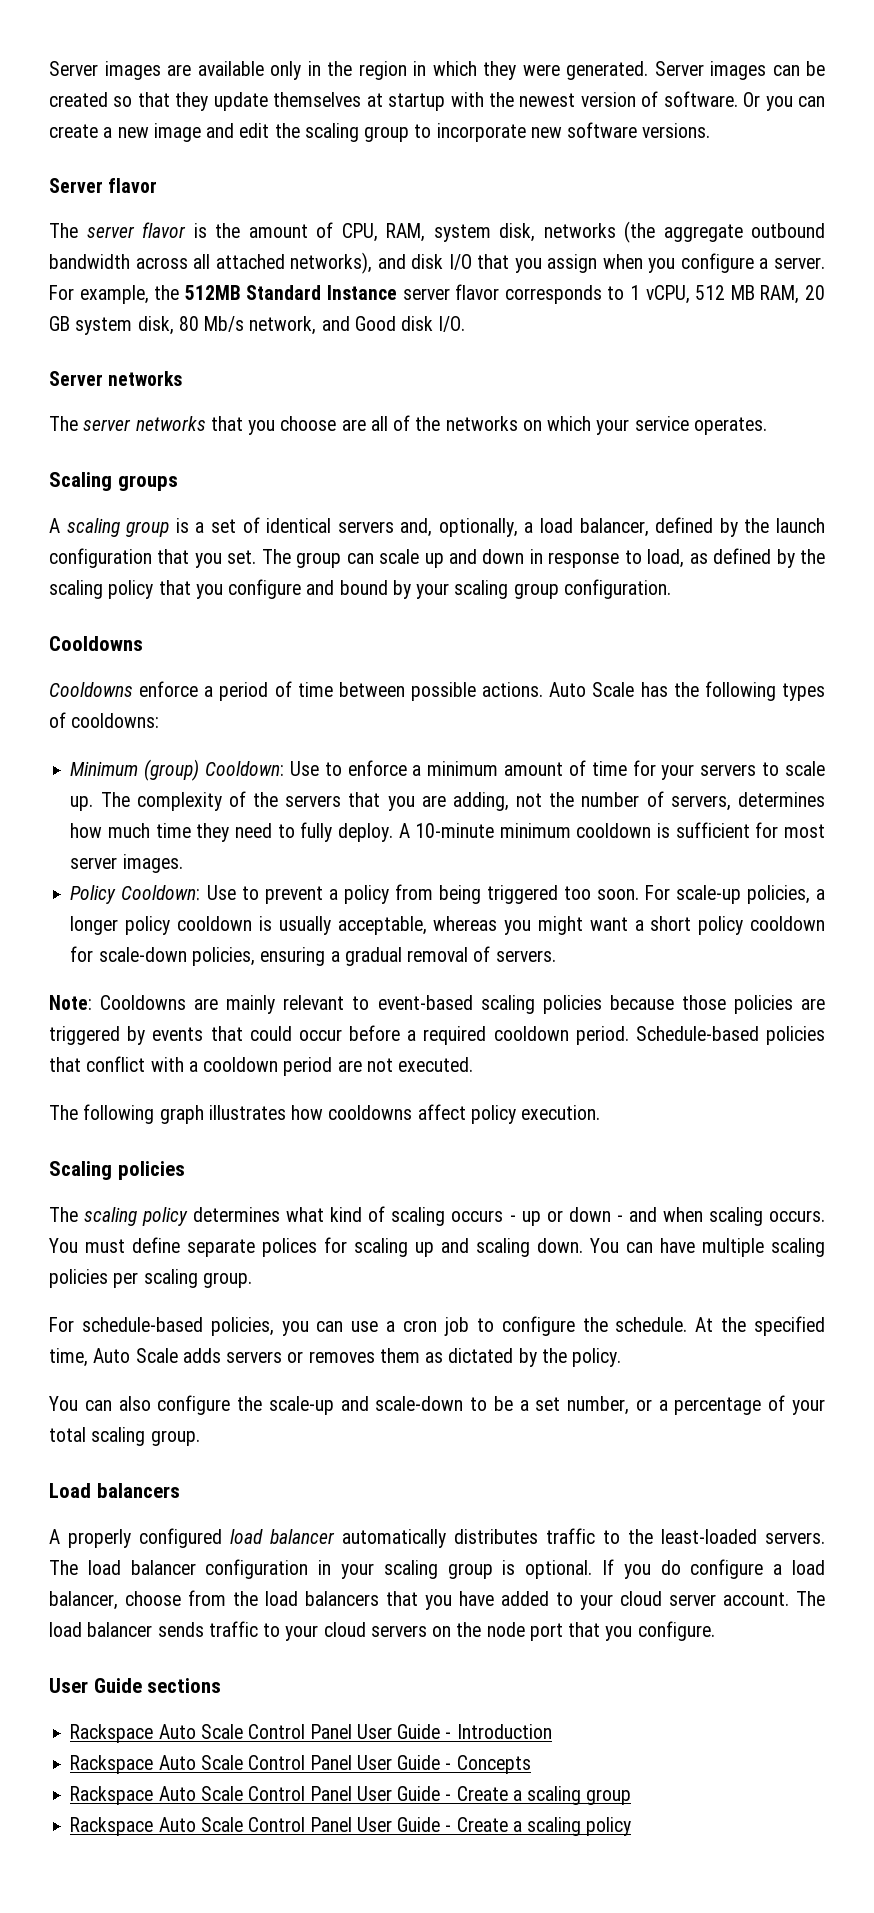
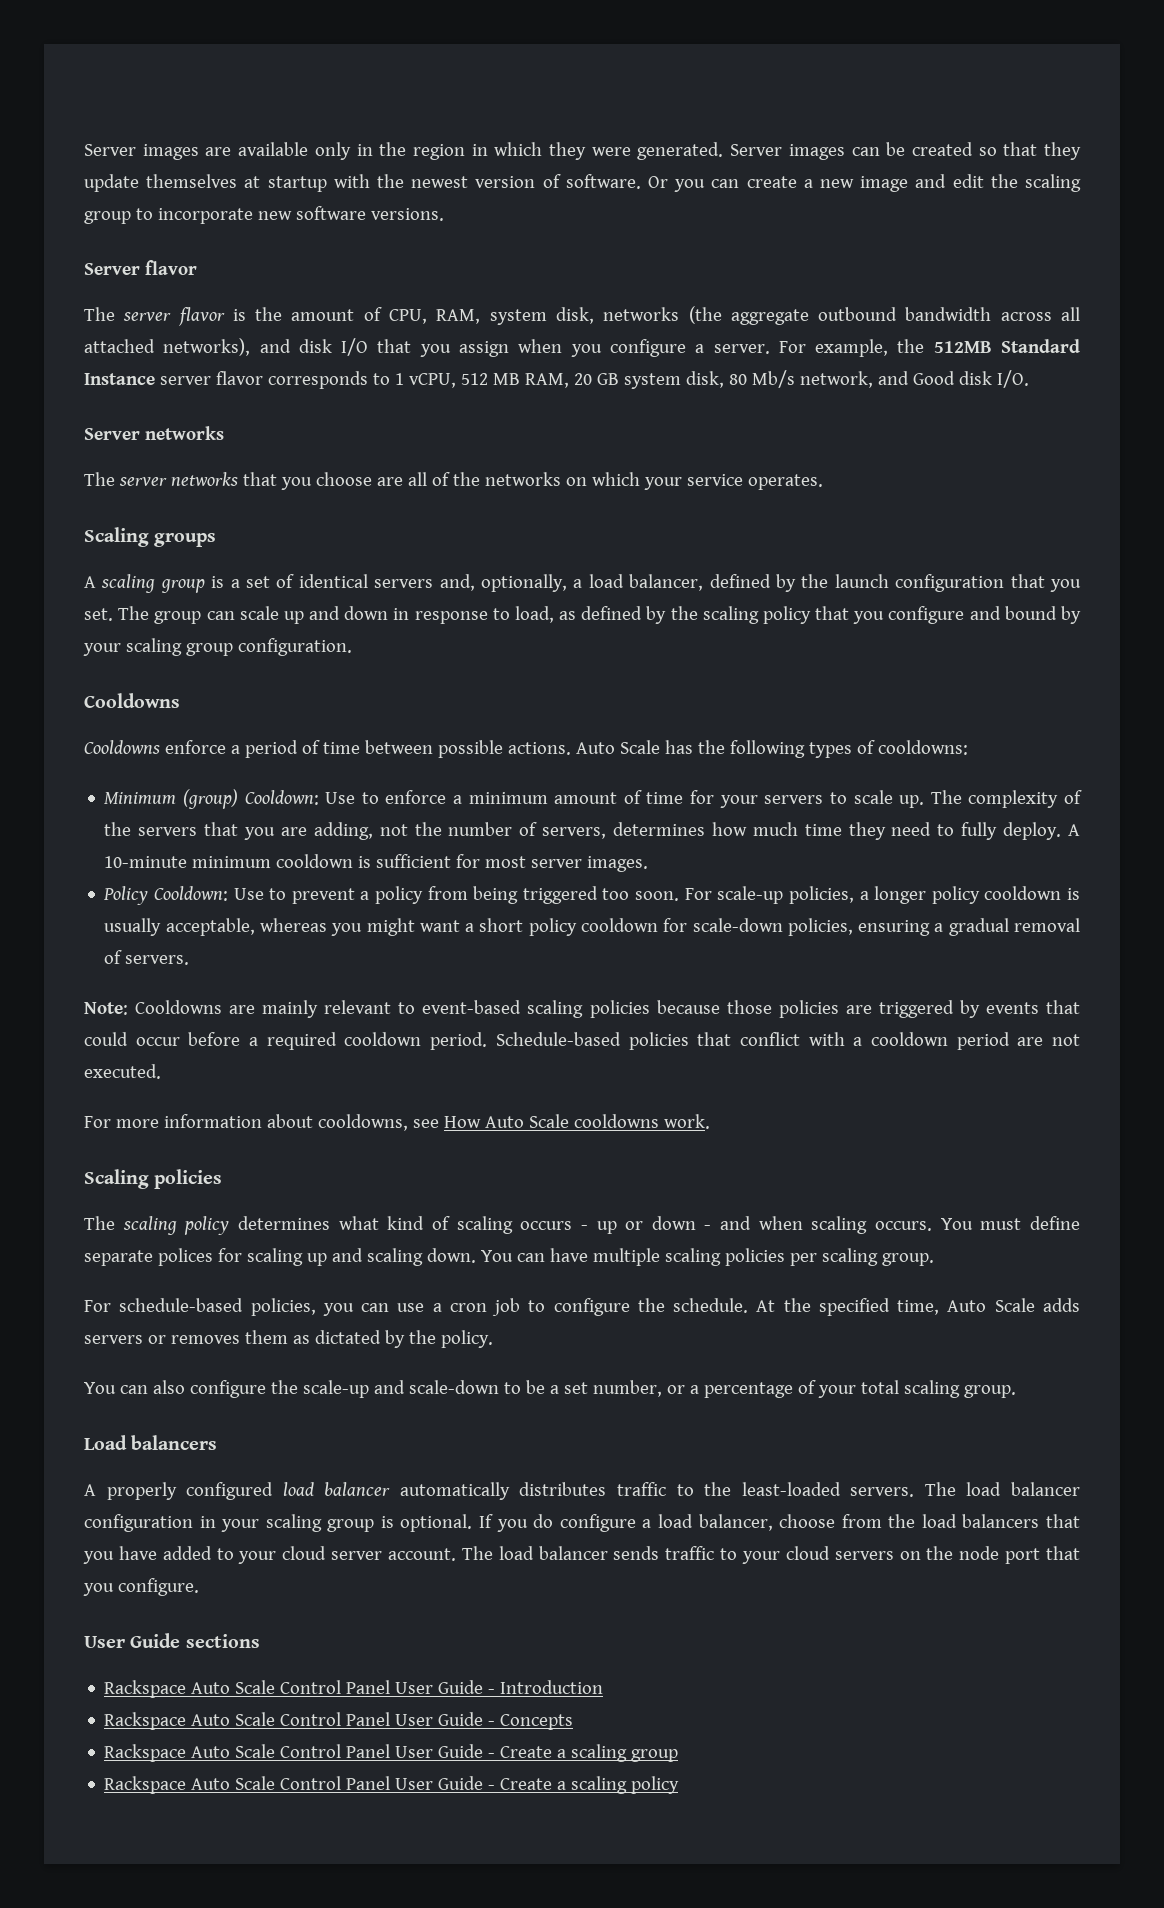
[49,1104,601,1124] The following graph illustrates how cooldowns affect policy execution. -> [84,1114,710,1131] For more information about cooldowns, see How Auto Scale cooldowns work.

